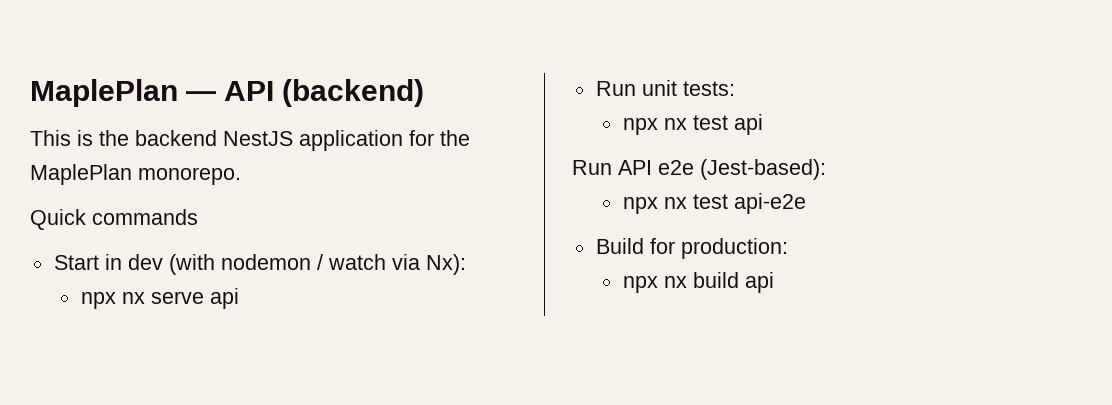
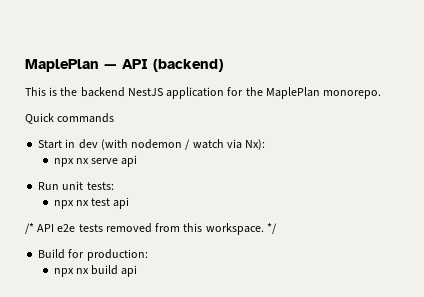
[572,160,612,175] Run -> [25,223,34,234] /*
[700,159,826,180] [622,193,806,214] (Jest-based): // npx nx test api-e2e -> [78,223,277,235] tests removed from this workspace. */

